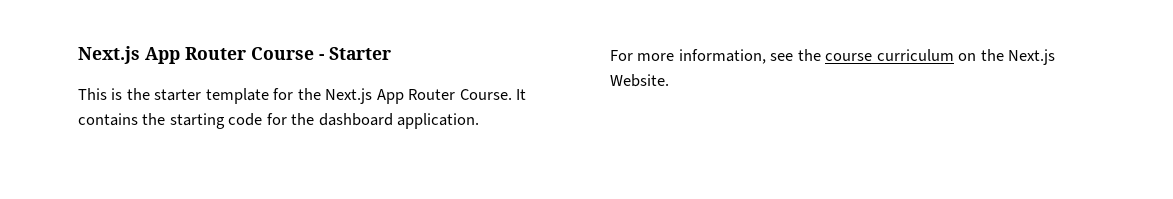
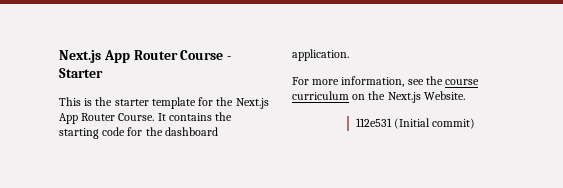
(669, 80) none -> [355,118,476,129] // 112e531 (Initial commit)

